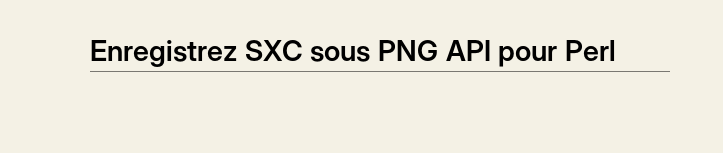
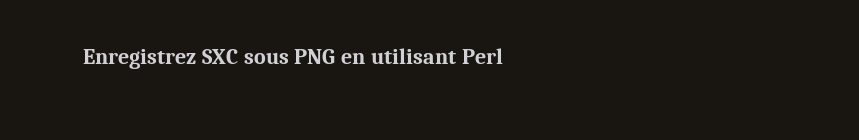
[445,40,558,67] API pour -> [341,48,457,64] en utilisant

